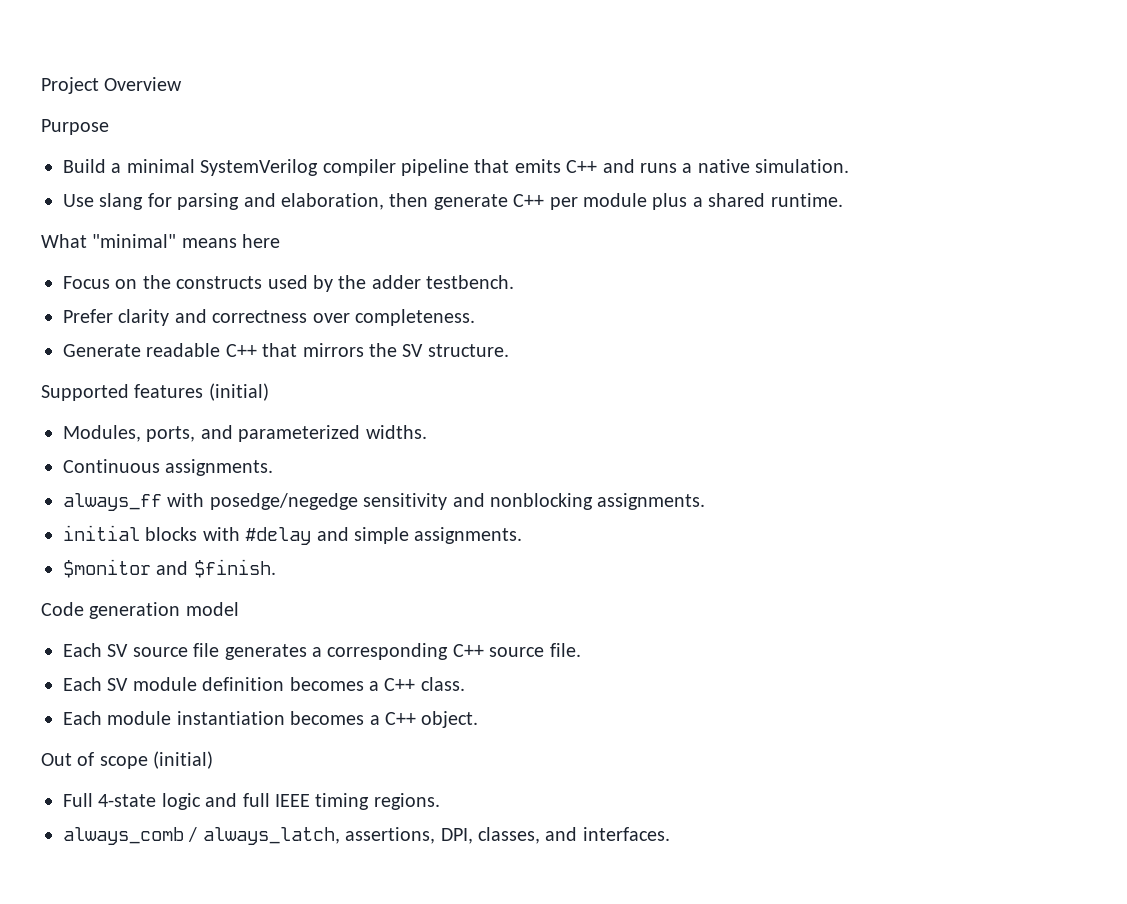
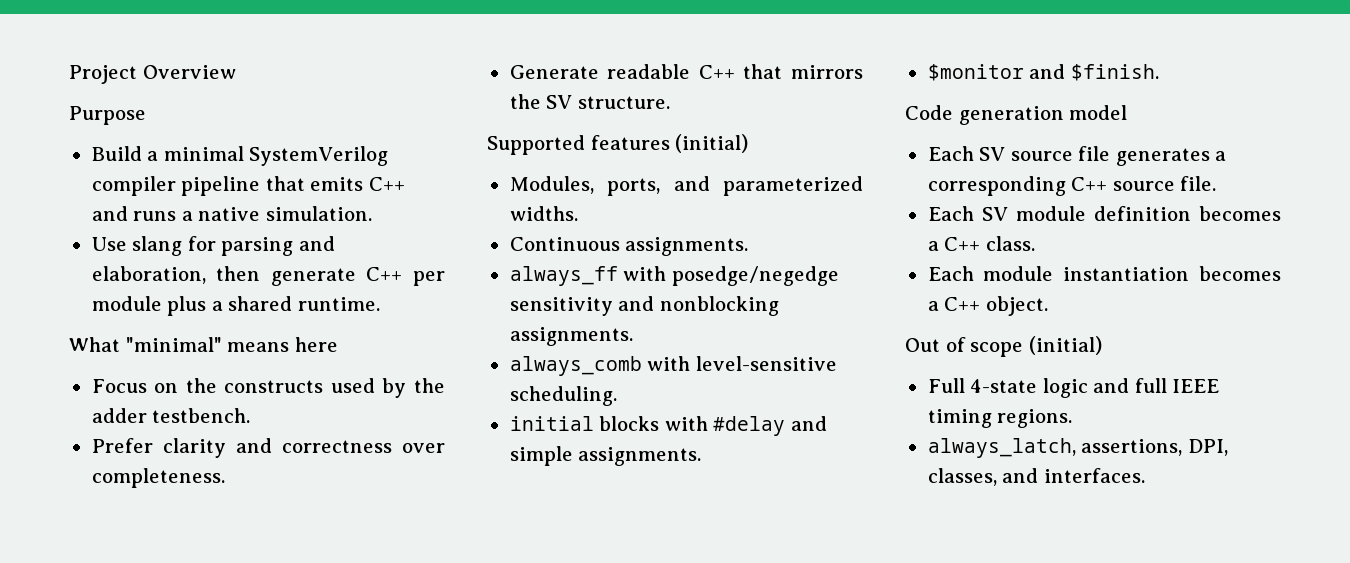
(706, 501) none -> [509,356,837,376] [509,386,617,406] // always_comb with level-sensitive scheduling.
[63,827,198,845] always_comb / -> (1073, 418) none

